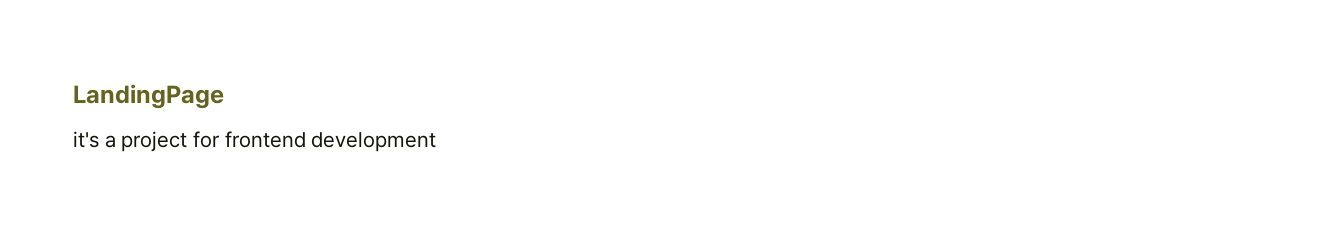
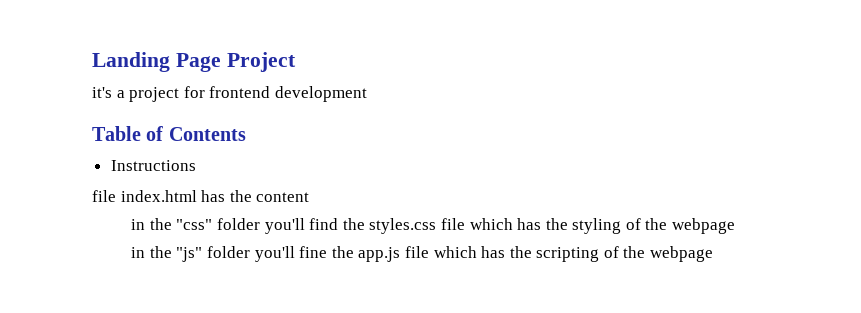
[73,84,224,109] LandingPage -> [92,52,296,72] Landing Page Project
(437, 142) none -> [92,126,246,141] [110,160,196,171] [92,190,310,202] [131,218,736,234] [131,246,714,262] // Table of Contents // Instructions // file index.html has the content // in the "css" folder you'll find the styles.css file which has the styling of the webpage // in the "js" folder you'll fine the app.js file which has the scripting of the webpage

